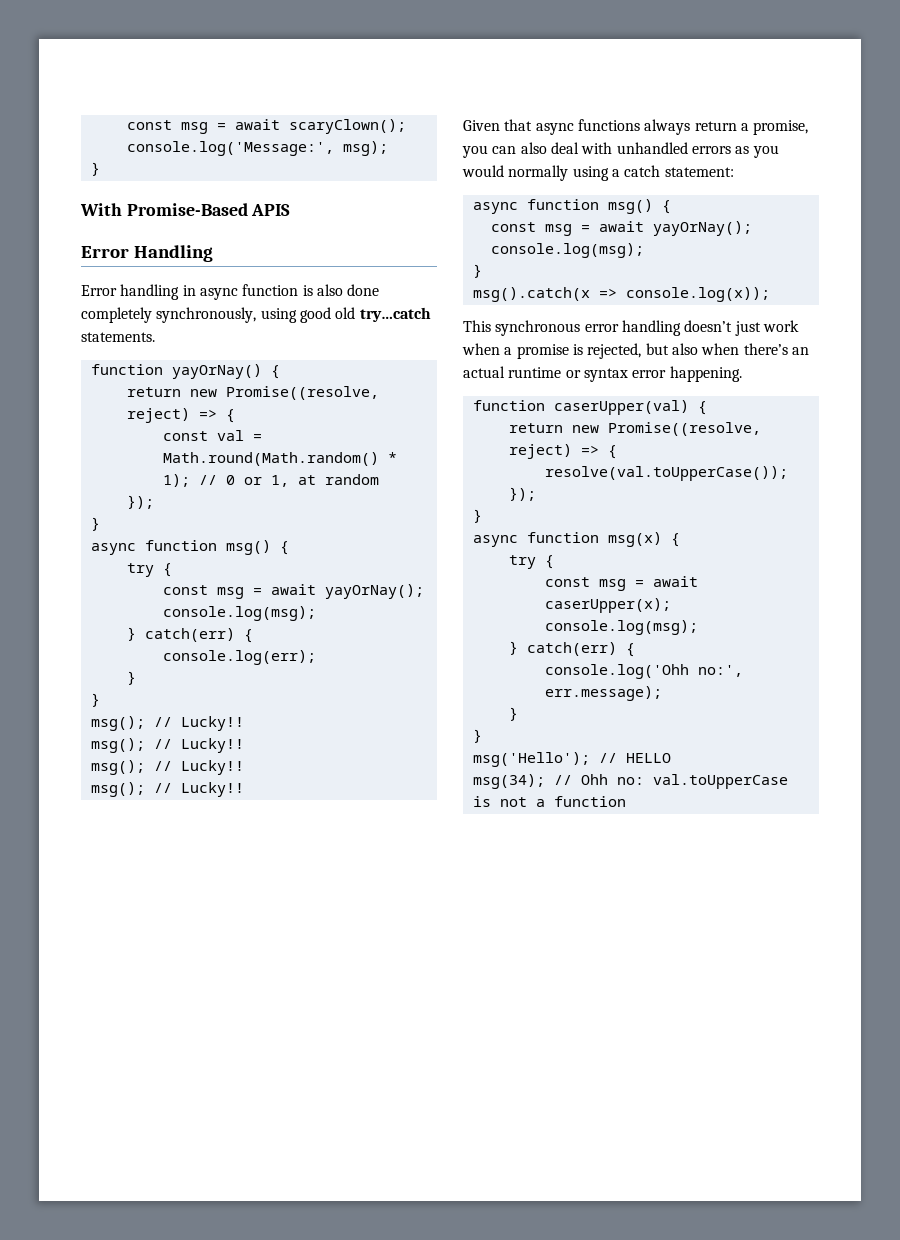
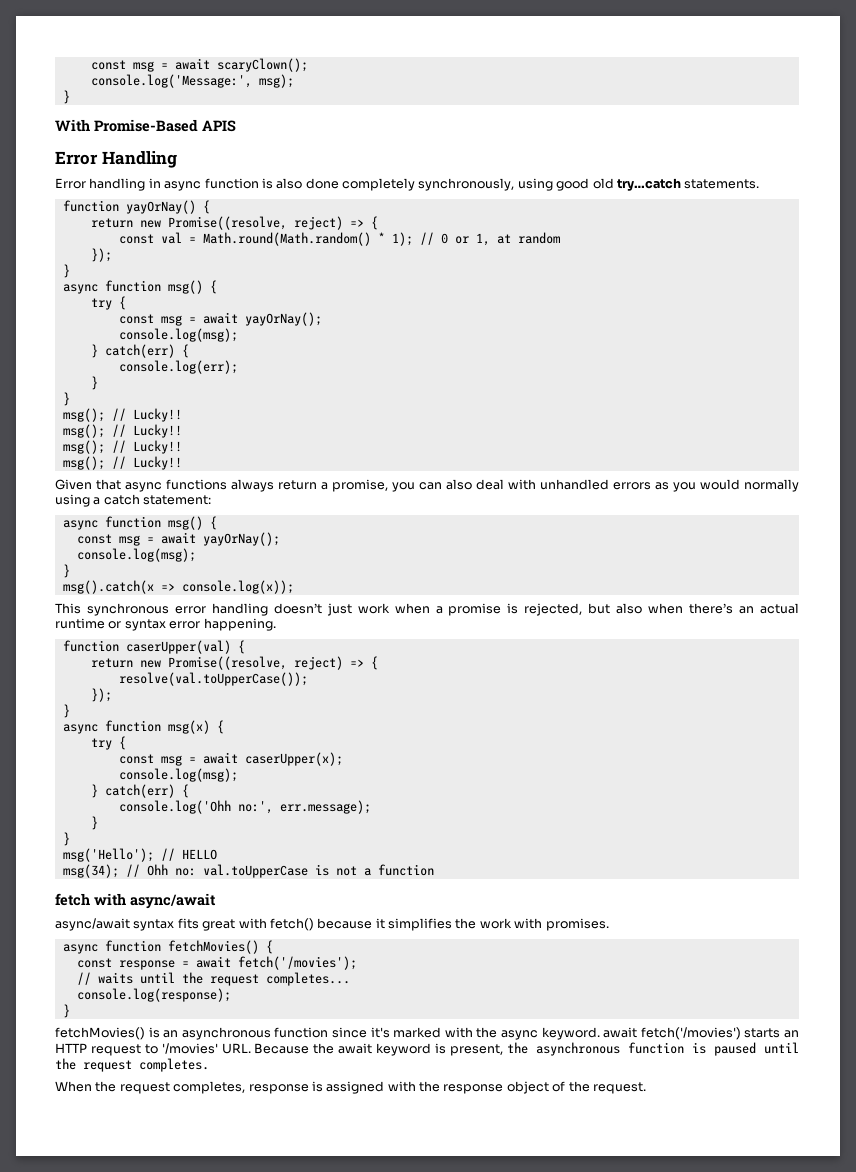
(626, 801) none -> [55,893,216,909] [55,918,609,931] [62,940,273,954] [76,956,357,970] [76,972,350,986] [76,988,231,1002] [62,1004,70,1018] [55,1027,800,1040] [55,1042,799,1056] [55,1058,209,1072] [55,1081,646,1094] // fetch with async/await // async/await syntax fits great with fetch() because it simplifies the work with promises. // async function fetchMovies() { // const response = await fetch('/movies'); // // waits until the request completes... // console.log(response); // } // fetchMovies() is an asynchronous function since it's marked with the async keyword. await fetch('/movies') starts an HTTP request to '/movies' URL. Because the await keyword is present, the asynchronous function is paused until the request completes. // When the request completes, response is assigned with the response object of the request.

